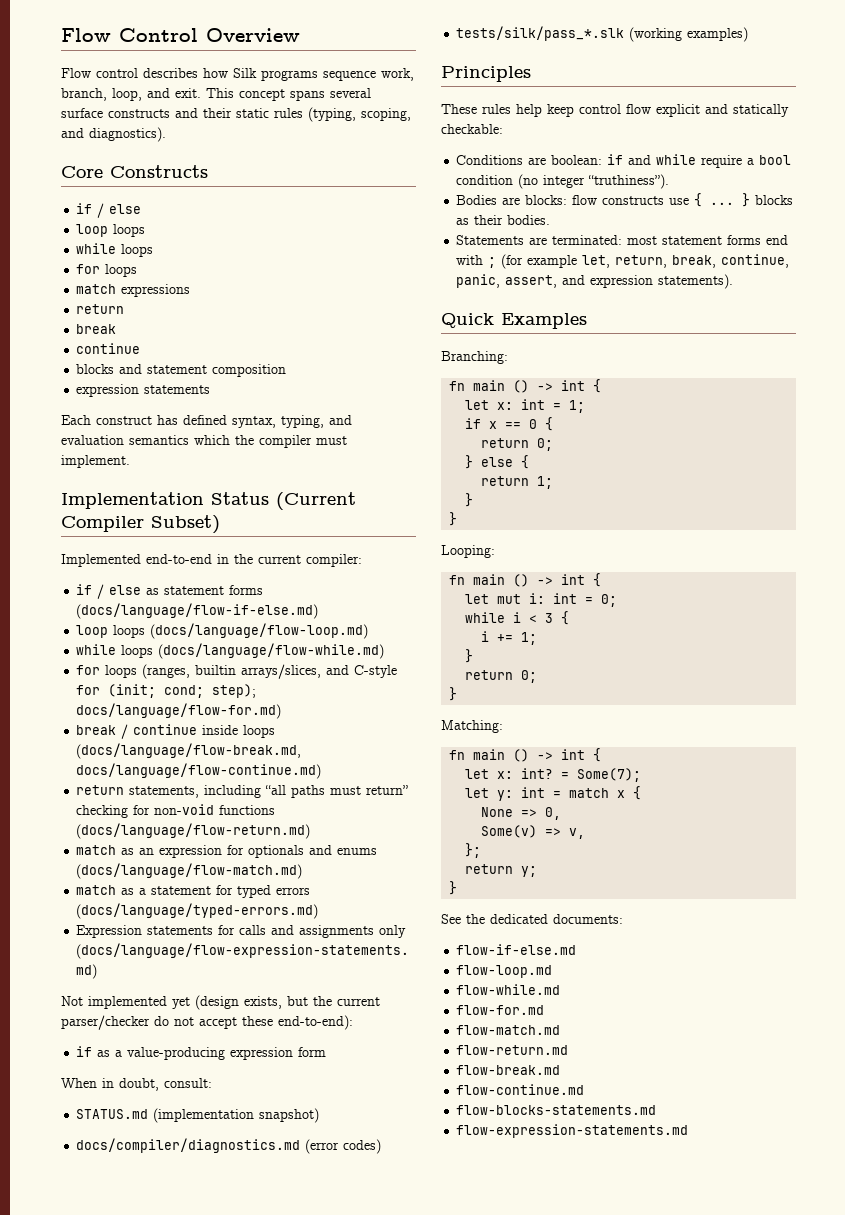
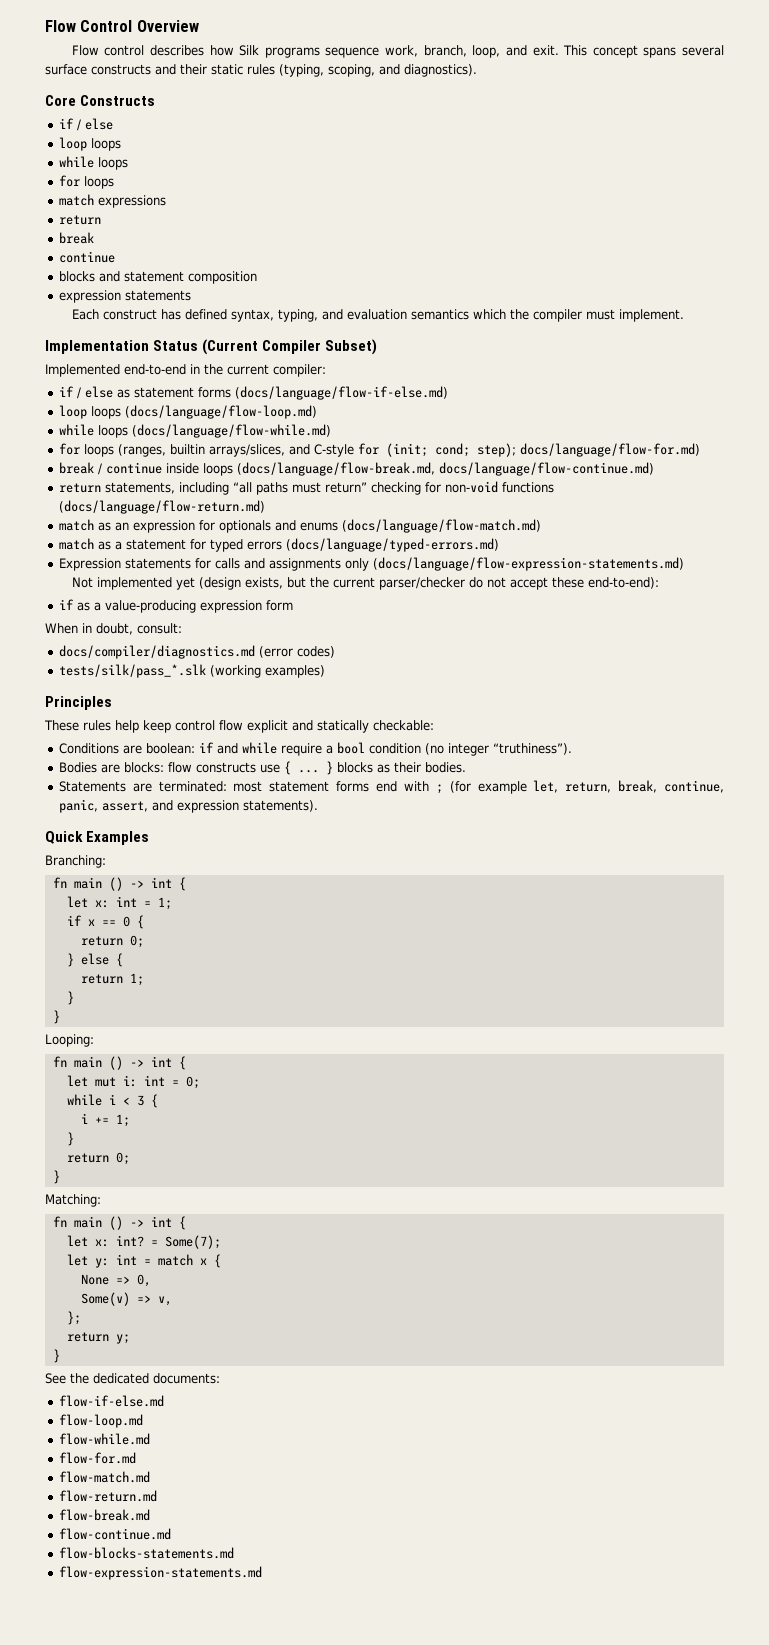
[76,1108,320,1123] // STATUS.md (implementation snapshot) -> (182, 628) none

